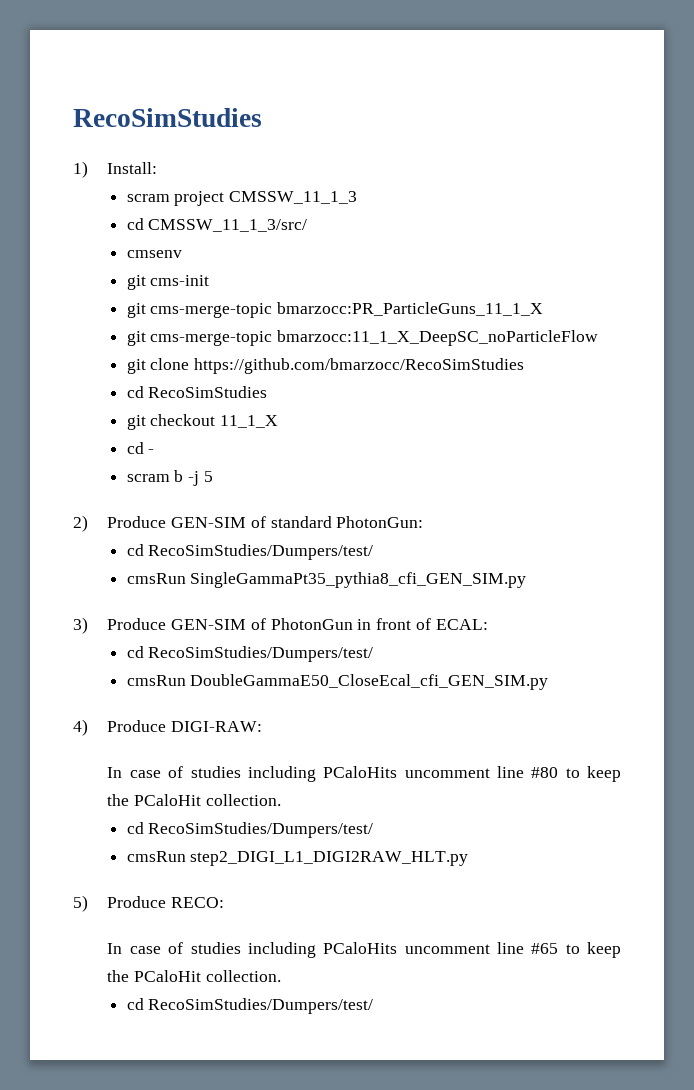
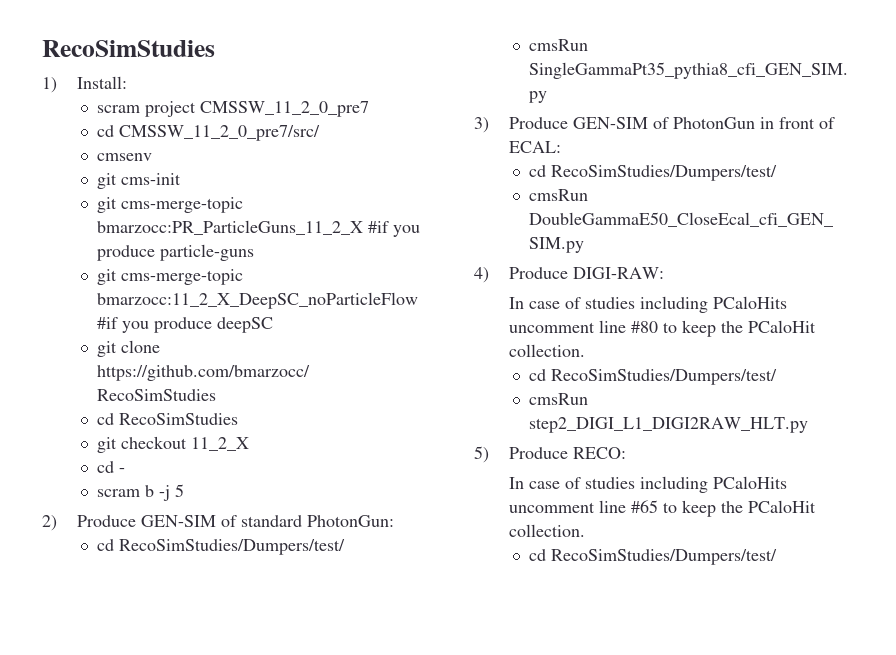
[229,191,358,204] [126,218,308,232] CMSSW_11_1_3 // cd CMSSW_11_1_3/src/ -> [200,101,370,117] [97,125,321,141] CMSSW_11_2_0_pre7 // cd CMSSW_11_2_0_pre7/src/
[277,302,544,316] [126,330,599,346] bmarzocc:PR_ParticleGuns_11_1_X // git cms-merge-topic bmarzocc:11_1_X_DeepSC_noParticleFlow -> [97,220,421,237] [97,244,255,261] [97,269,244,285] [97,292,419,309] [97,317,274,333] bmarzocc:PR_ParticleGuns_11_2_X #if you produce particle-guns // git cms-merge-topic bmarzocc:11_2_X_DeepSC_noParticleFlow #if you produce deepSC
[220,415,279,428] 11_1_X -> [191,437,250,451] 11_2_X

